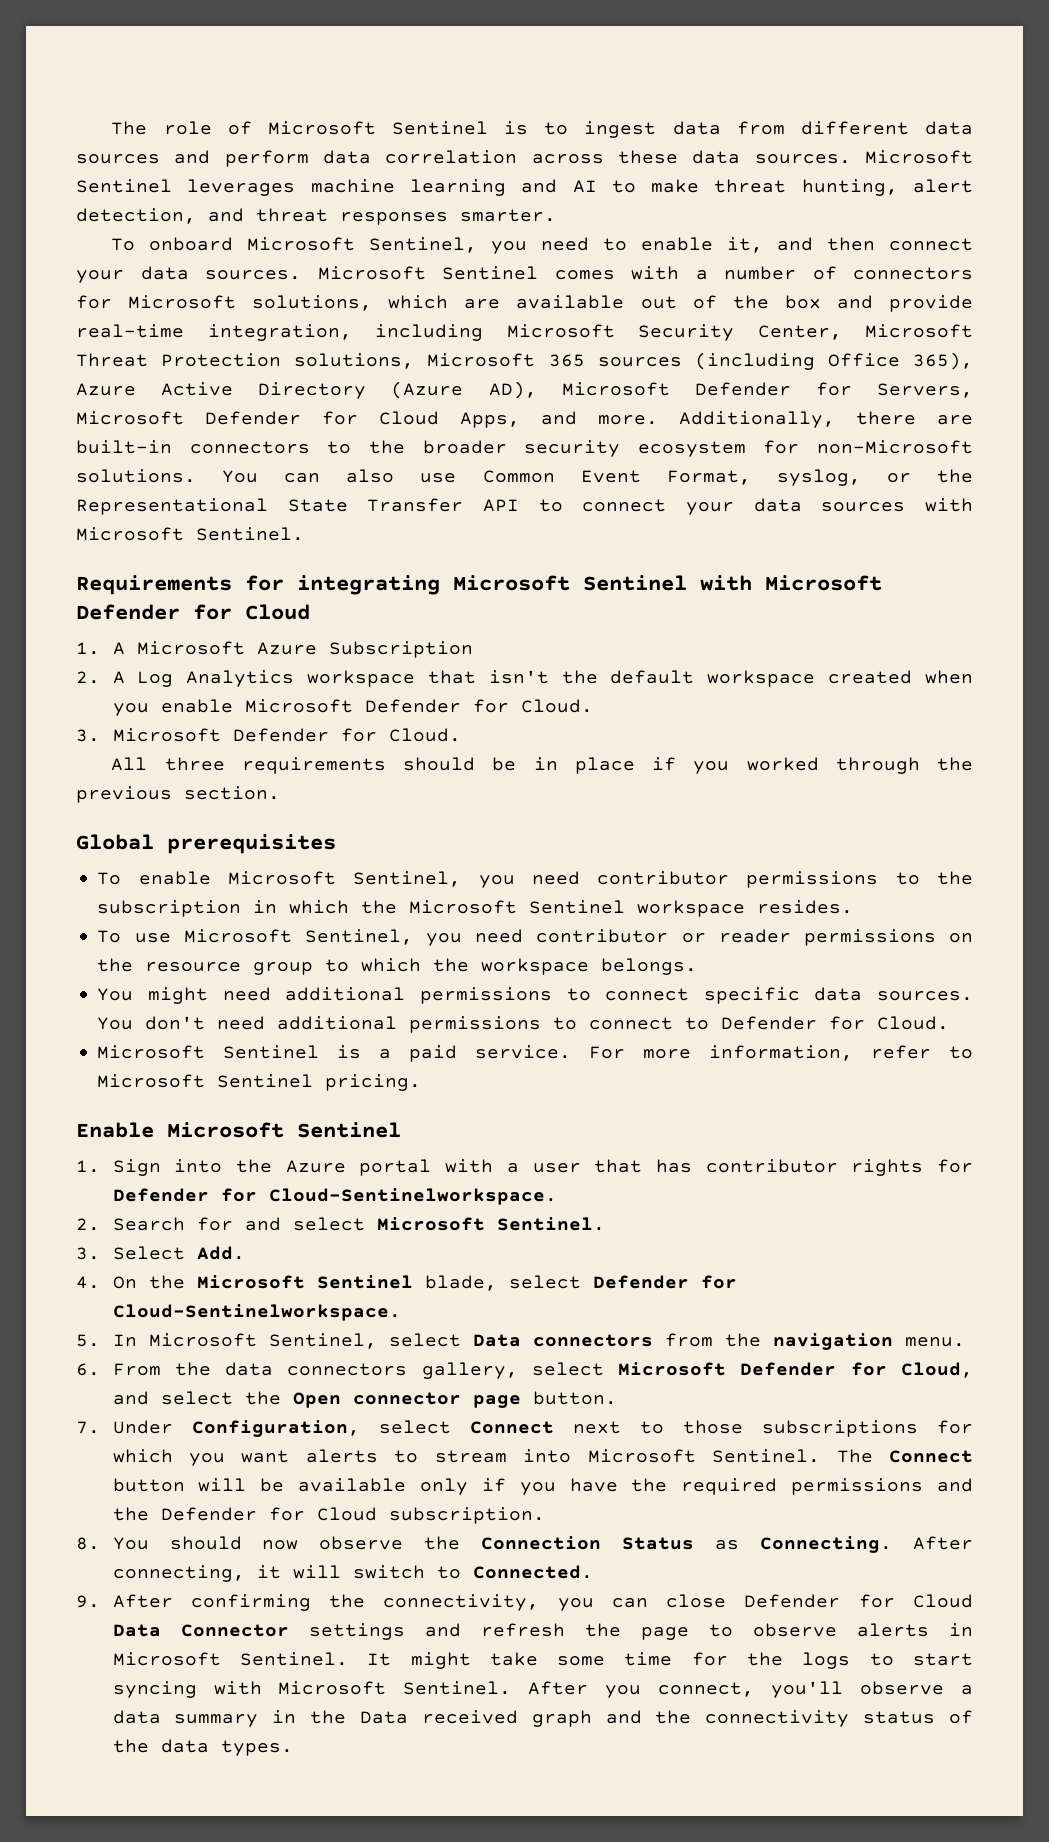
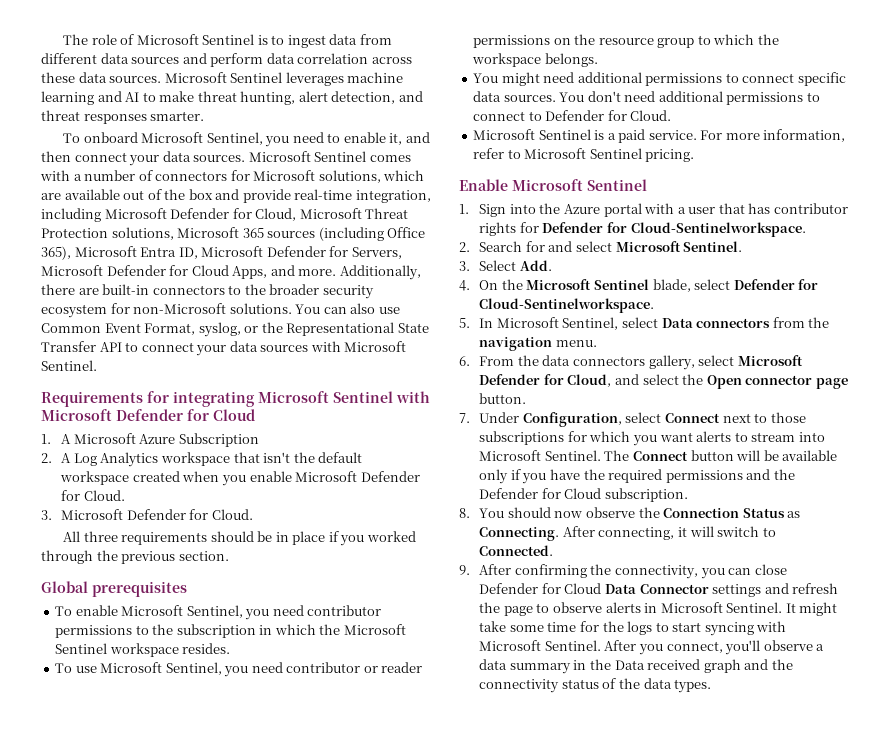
[638,324,842,341] Security Center, -> [170,208,297,221] Defender for Cloud,
[76,381,537,399] Azure Active Directory (Azure AD), -> [74,246,198,259] Microsoft Entra ID,

